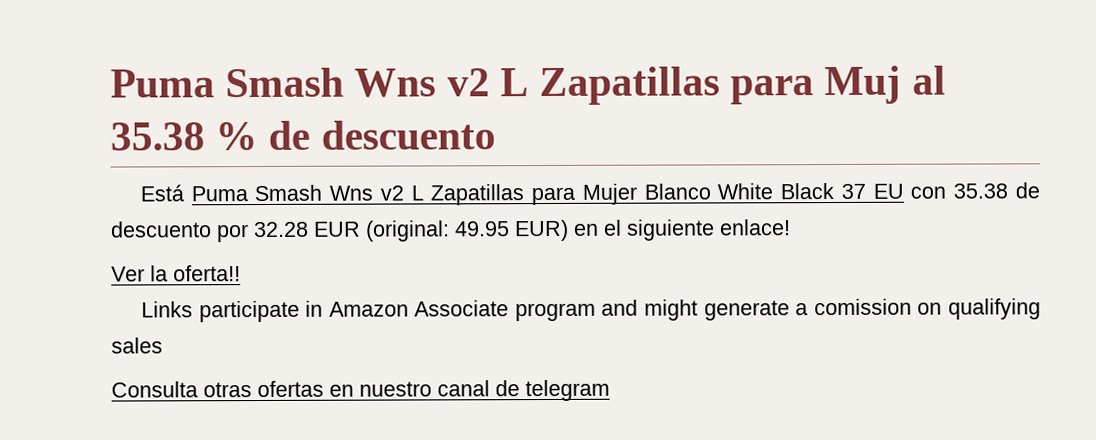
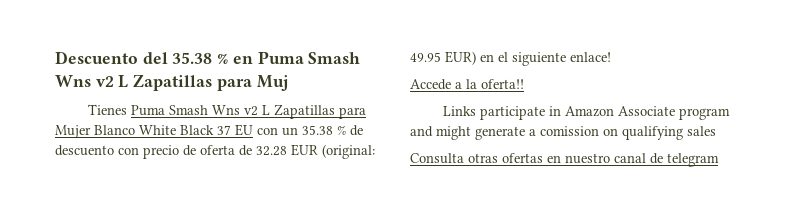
(110, 83) none -> [55,51,253,64] Descuento del 35.38 % en
[911,65,946,95] [110,120,496,151] [139,184,184,202] al 35.38 % de descuento // Está -> [88,104,128,115] // Tienes
[953,182,1040,199] [111,221,249,243] 35.38 de descuento por -> [282,125,363,136] [55,145,252,159] un 35.38 % de descuento con precio de oferta de
[111,266,145,282] Ver -> [410,79,462,90] Accede a

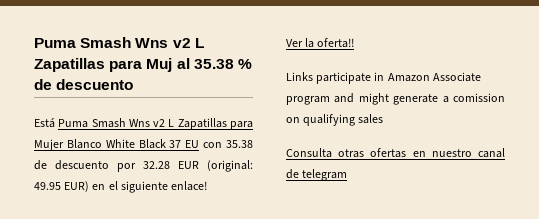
[55,51,253,64] Descuento del 35.38 % en -> (34, 43) none
[88,104,128,115] // Tienes -> [176,58,252,69] [34,79,134,90] [34,118,55,128] al 35.38 % de descuento // Está
[282,125,363,136] [55,145,252,159] un 35.38 % de descuento con precio de oferta de -> [226,140,254,148] [34,160,136,172] 35.38 de descuento por
[410,79,462,90] Accede a -> [286,39,303,47] Ver

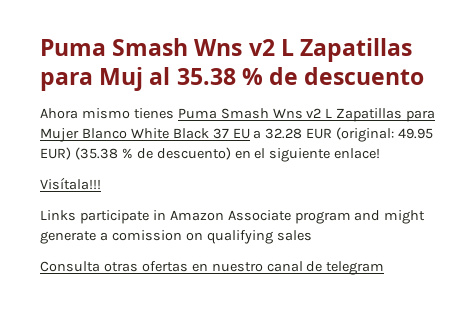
[34,118,55,128] Está -> [40,108,174,119] Ahora mismo tienes
[203,140,254,148] [34,160,136,172] con 35.38 de descuento por -> [253,130,262,139] a
(90, 186) none -> [74,147,231,160] (35.38 % de descuento)
[286,38,355,48] Ver la oferta!! -> [40,177,101,190] Visítala!!!

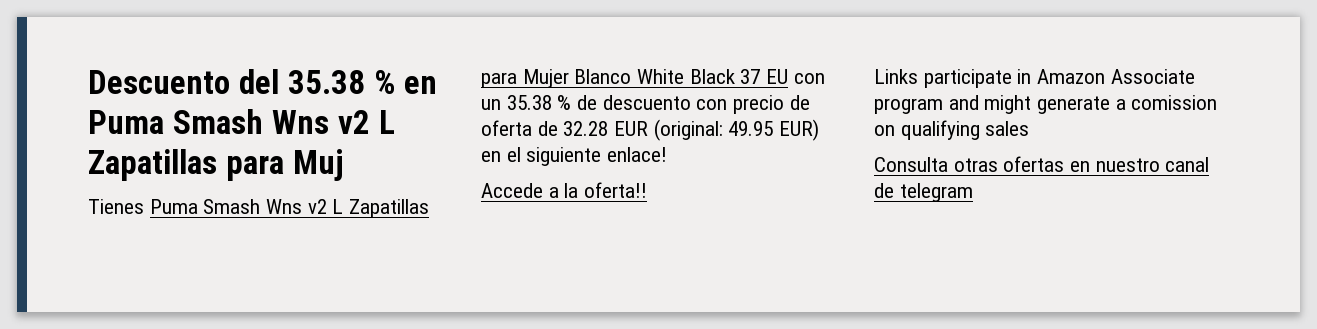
(40, 47) none -> [88,69,437,94] Descuento del 35.38 % en
[149,67,425,85] [40,108,174,119] al 35.38 % de descuento // Ahora mismo tienes -> [88,199,144,214] // Tienes
[253,130,262,139] a -> [793,73,825,84] [481,95,810,114] [481,120,558,136] con un 35.38 % de descuento con precio de oferta de
[74,147,231,160] (35.38 % de descuento) -> (820, 130) none
[40,177,101,190] Visítala!!! -> [481,182,648,198] Accede a la oferta!!

